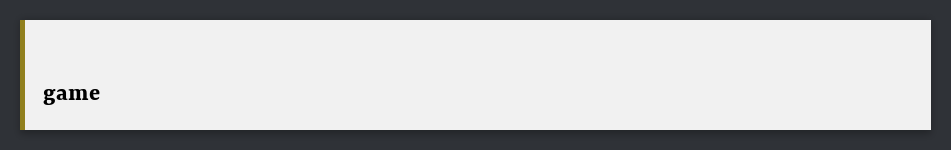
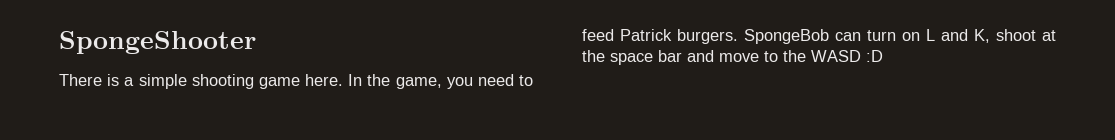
[43,89,100,105] game -> [59,31,256,54] [59,74,534,89] [582,29,1056,44] [582,50,883,65] SpongeShooter // There is a simple shooting game here. In the game, you need to feed Patrick burgers. SpongeBob can turn on L and K, shoot at the space bar and move to the WASD :D

